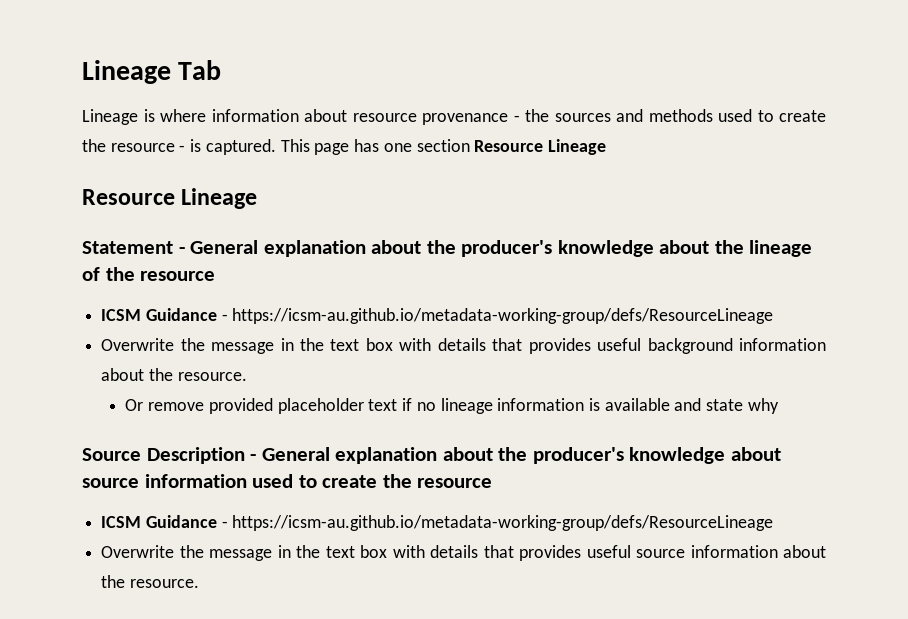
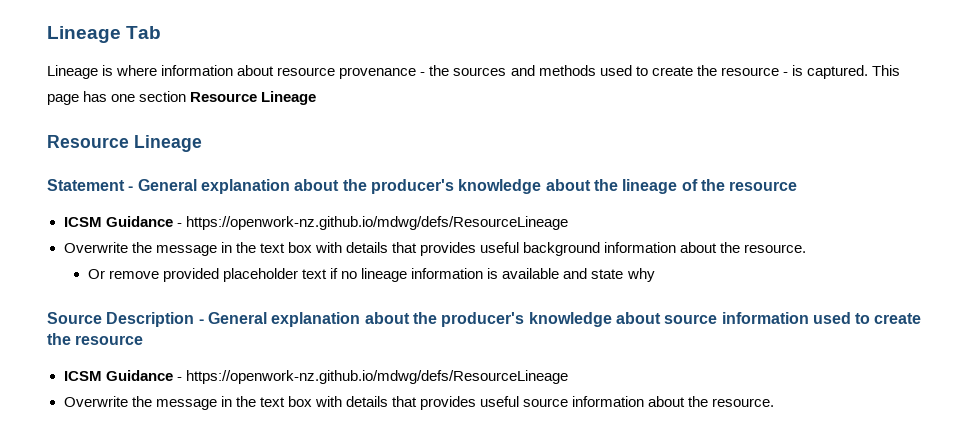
[232,308,774,324] https://icsm-au.github.io/metadata-working-group/defs/ResourceLineage -> [185,216,568,230] https://openwork-nz.github.io/mdwg/defs/ResourceLineage
[232,515,774,531] https://icsm-au.github.io/metadata-working-group/defs/ResourceLineage -> [185,370,568,384] https://openwork-nz.github.io/mdwg/defs/ResourceLineage

